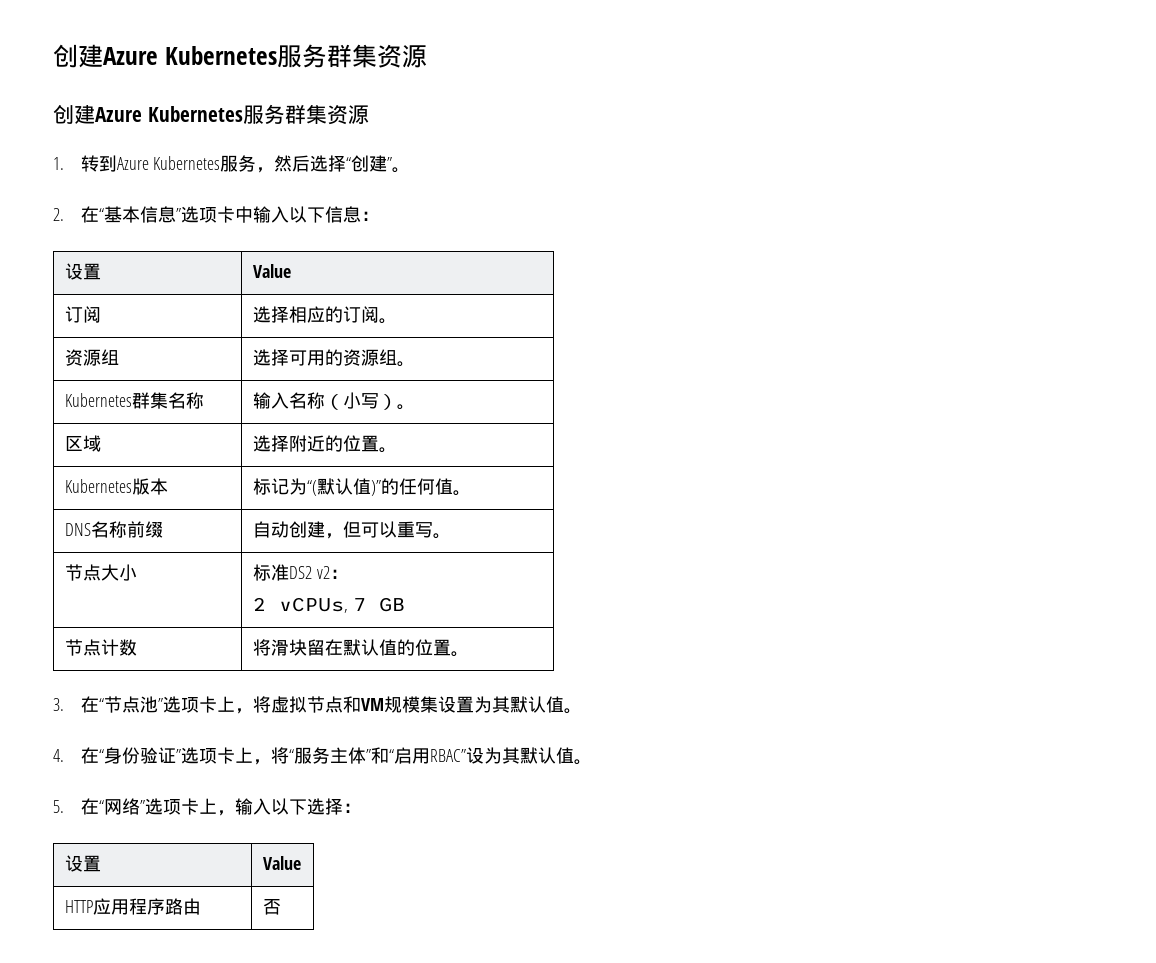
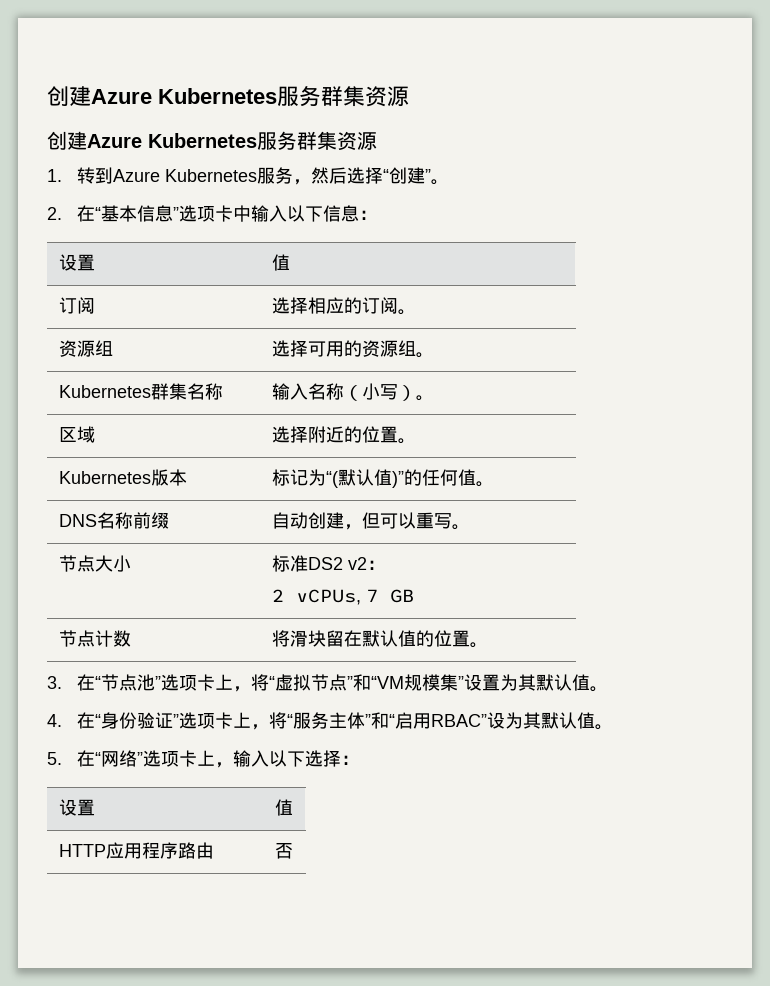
[252,264,291,278] Value -> [271,254,290,271] 值
(271, 704) none -> [268,676,275,689] “
[342,696,438,713] 和VM规模集 -> [346,674,464,691] ”和“VM规模集”
[262,856,301,870] Value -> [274,799,293,816] 值

